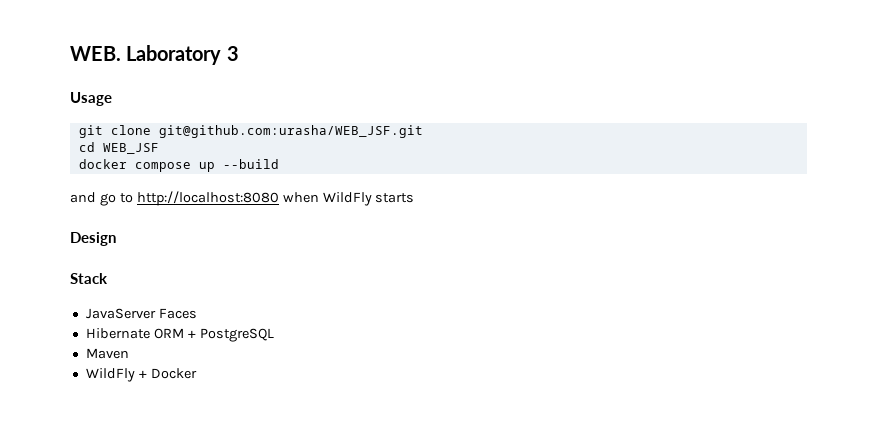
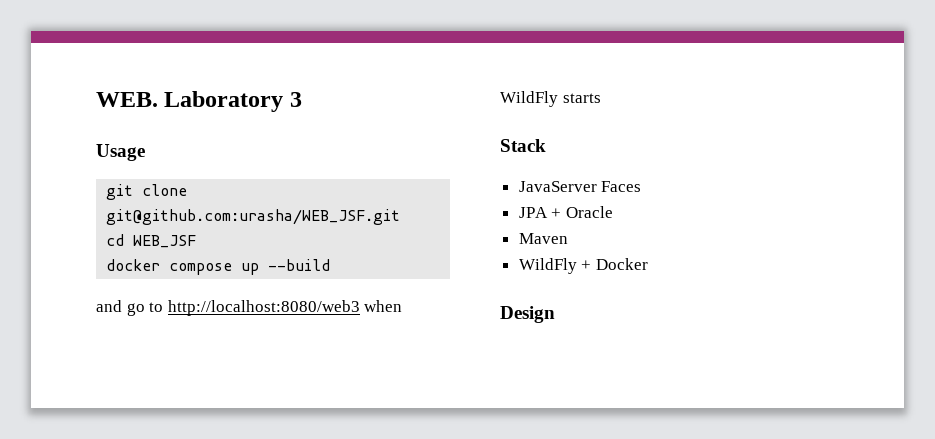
[136,191,279,206] http://localhost:8080 -> [167,300,360,316] http://localhost:8080/web3
[70,232,116,246] // Design -> (601, 98) none
[85,328,274,342] Hibernate ORM + PostgreSQL -> [518,206,613,218] JPA + Oracle
(197, 373) none -> [500,306,555,323] // Design

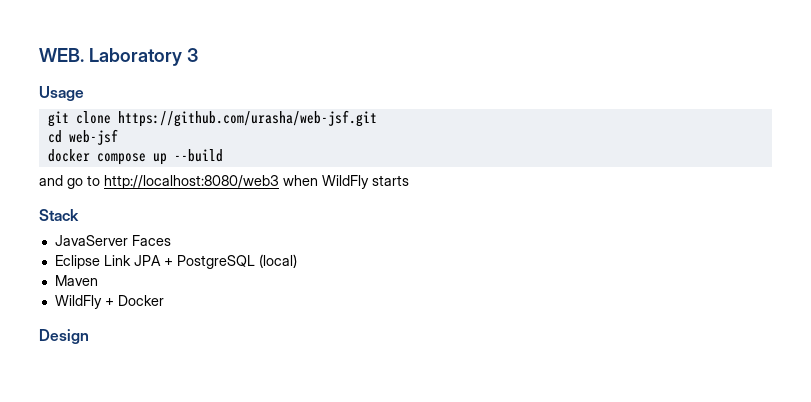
[106,209,401,225] git@github.com:urasha/WEB_JSF.git -> [117,110,377,127] https://github.com/urasha/web-jsf.git
[133,235,197,248] WEB_JSF -> [68,129,118,145] web-jsf
[518,206,613,218] JPA + Oracle -> [54,254,297,269] Eclipse Link JPA + PostgreSQL (local)

